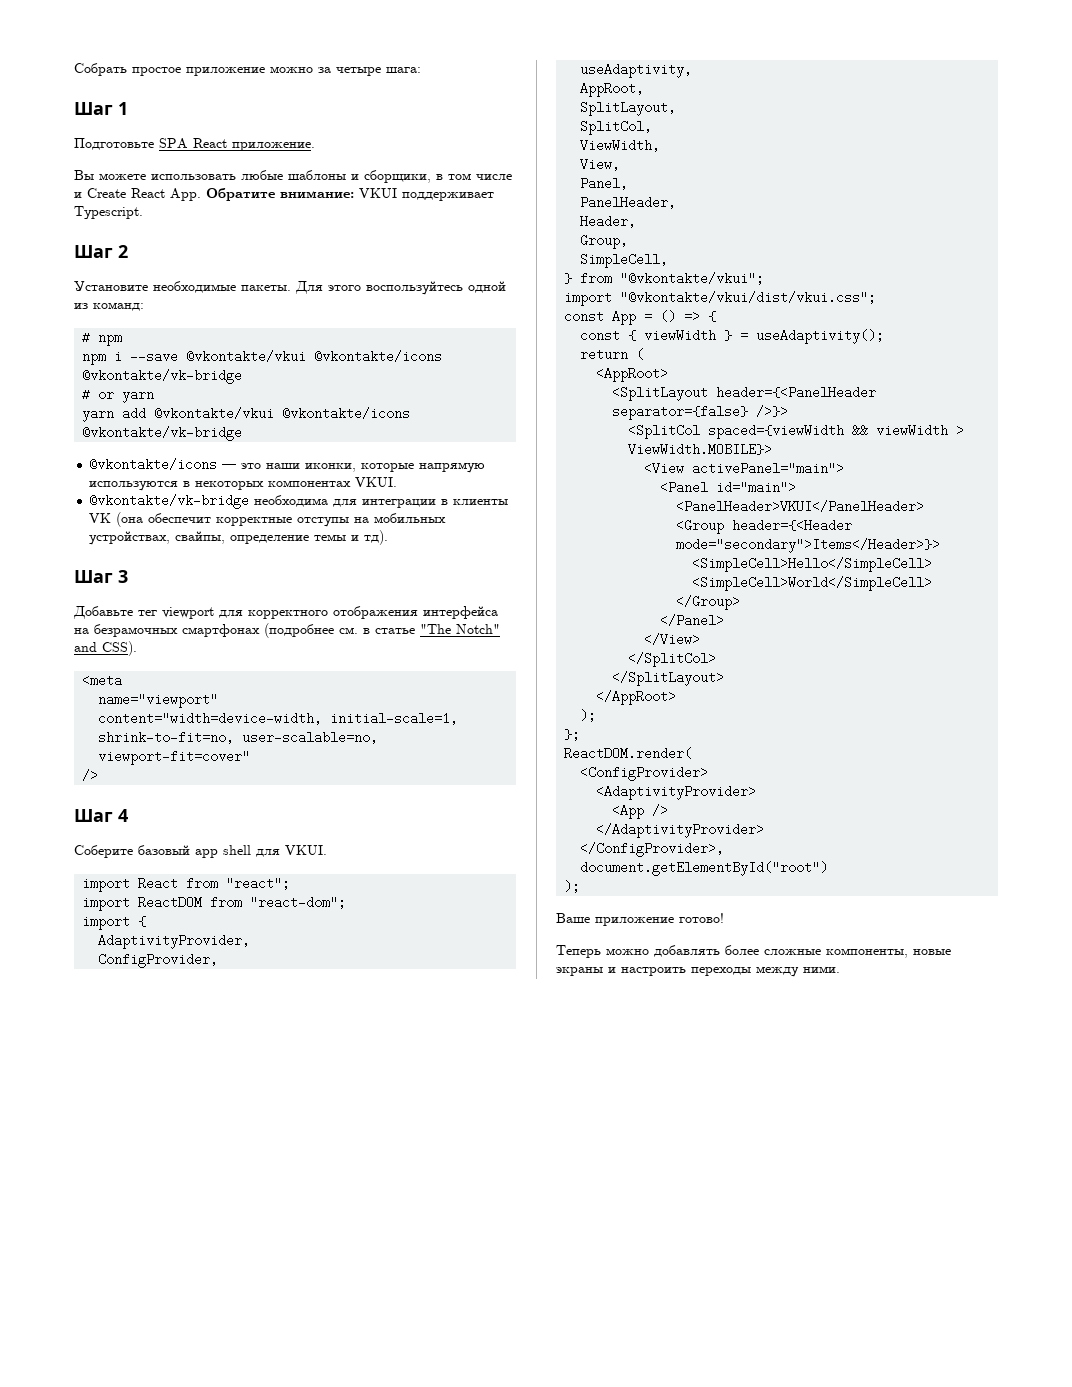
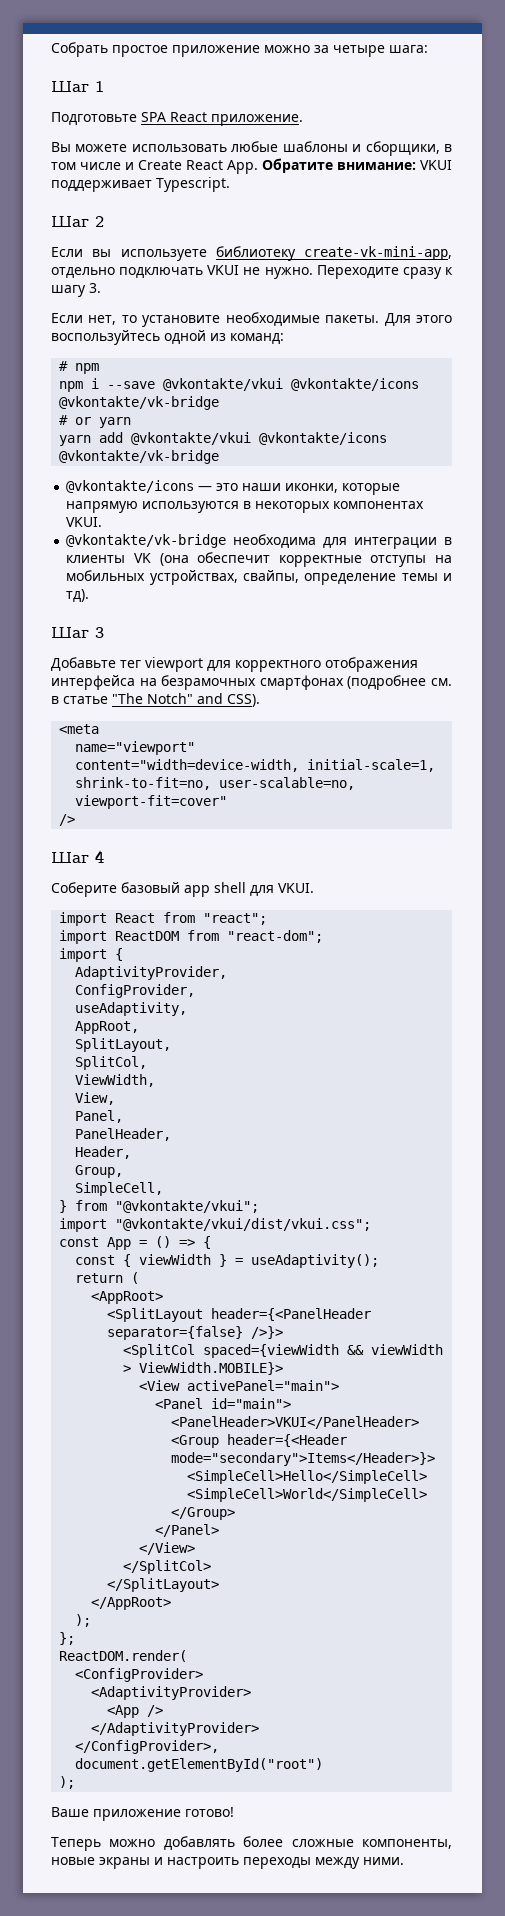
[74,281,148,291] Установите -> [51,246,452,261] [51,265,454,279] [51,283,101,297] [51,313,221,327] Если вы используете библиотеку create-vk-mini-app, отдельно подключать VKUI не нужно. Переходите сразу к шагу 3. // Если нет, то установите

